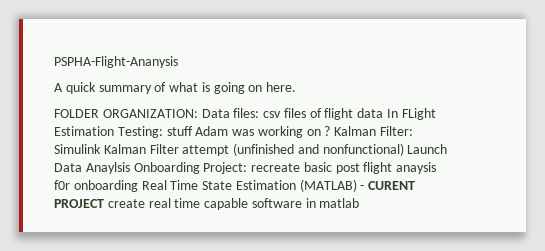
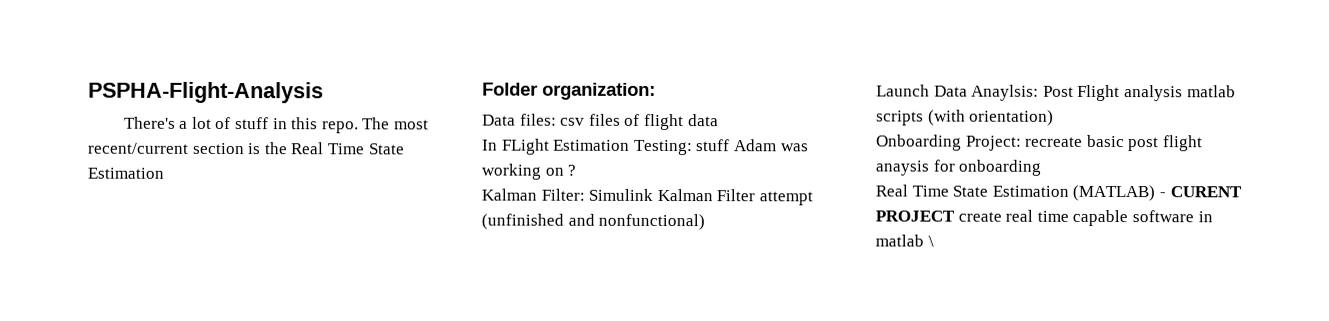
[54,56,178,68] [54,82,297,94] [54,109,198,118] PSPHA-Flight-Ananysis // A quick summary of what is going on here. // FOLDER ORGANIZATION: -> [88,81,324,104] [123,116,429,134] [88,142,405,155] [87,167,164,179] [482,82,656,100] PSPHA-Flight-Analysis // There's a lot of stuff in this repo. The most recent/current section is the Real Time State Estimation // Folder organization: //
(384, 113) none -> (719, 120) //
(331, 131) none -> (577, 170) //
(404, 149) none -> (706, 222) //
[85,162,130,174] Anaylsis -> [971,84,1236,102] [876,109,1055,126] Anaylsis: Post Flight analysis matlab scripts (with orientation) //
[54,180,70,190] f0r -> [932,159,956,172] for
(138, 186) none -> (1043, 167) //
(360, 203) none -> [927,235,934,247] \

